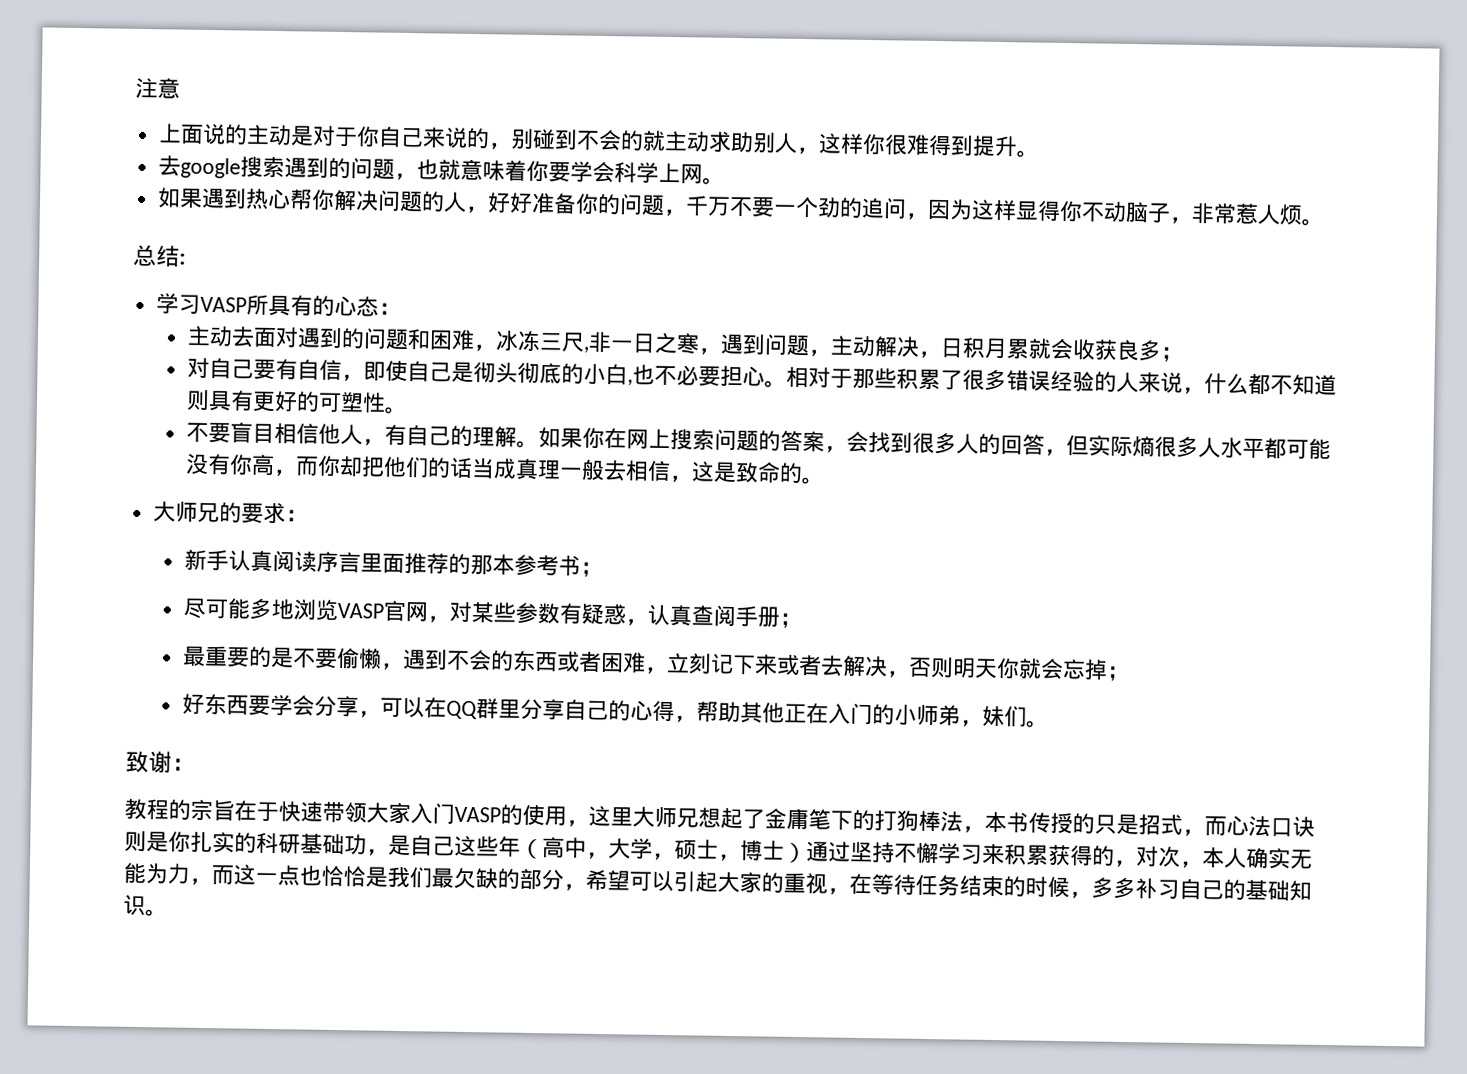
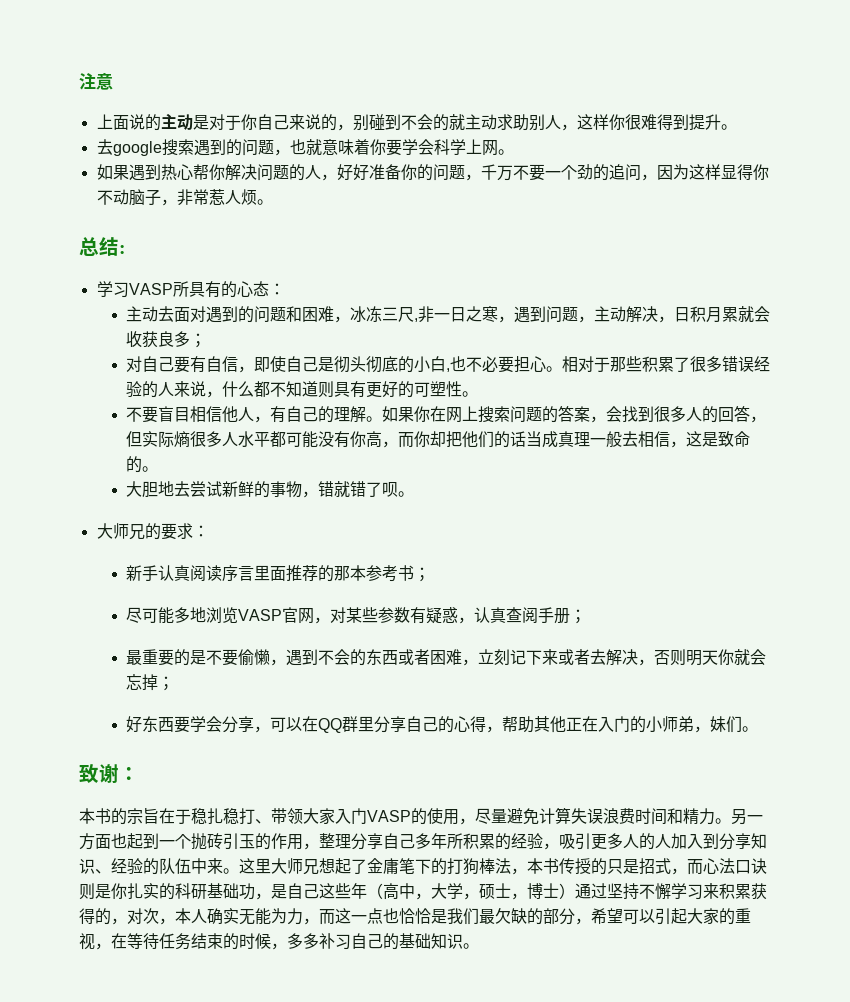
(824, 481) none -> [126,481,415,498] // 大胆地去尝试新鲜的事物，错就错了呗。
[124,798,169,821] 教程 -> [79,808,111,824] 本书
[278,801,323,822] 快速 -> [191,808,271,825] 稳扎稳打、
(589, 823) none -> [475,807,763,825] [79,833,767,850] [79,858,239,875] 尽量避免计算失误浪费时间和精力。另一方面也起到一个抛砖引玉的作用，整理分享自己多年所积累的经验，吸引更多人的人加入到分享知识、经验的队伍中来。

